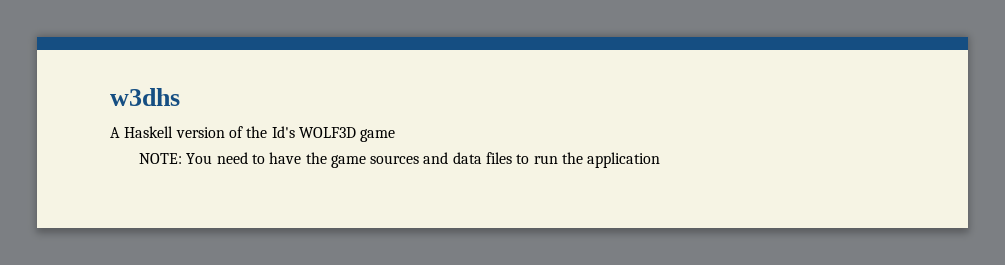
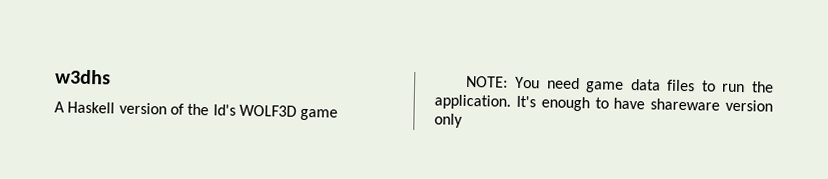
[251,152,449,168] to have the game sources and -> [585,81,625,93] game
[587,152,661,168] application -> [434,94,773,112] [434,113,463,128] application. It's enough to have shareware version only

